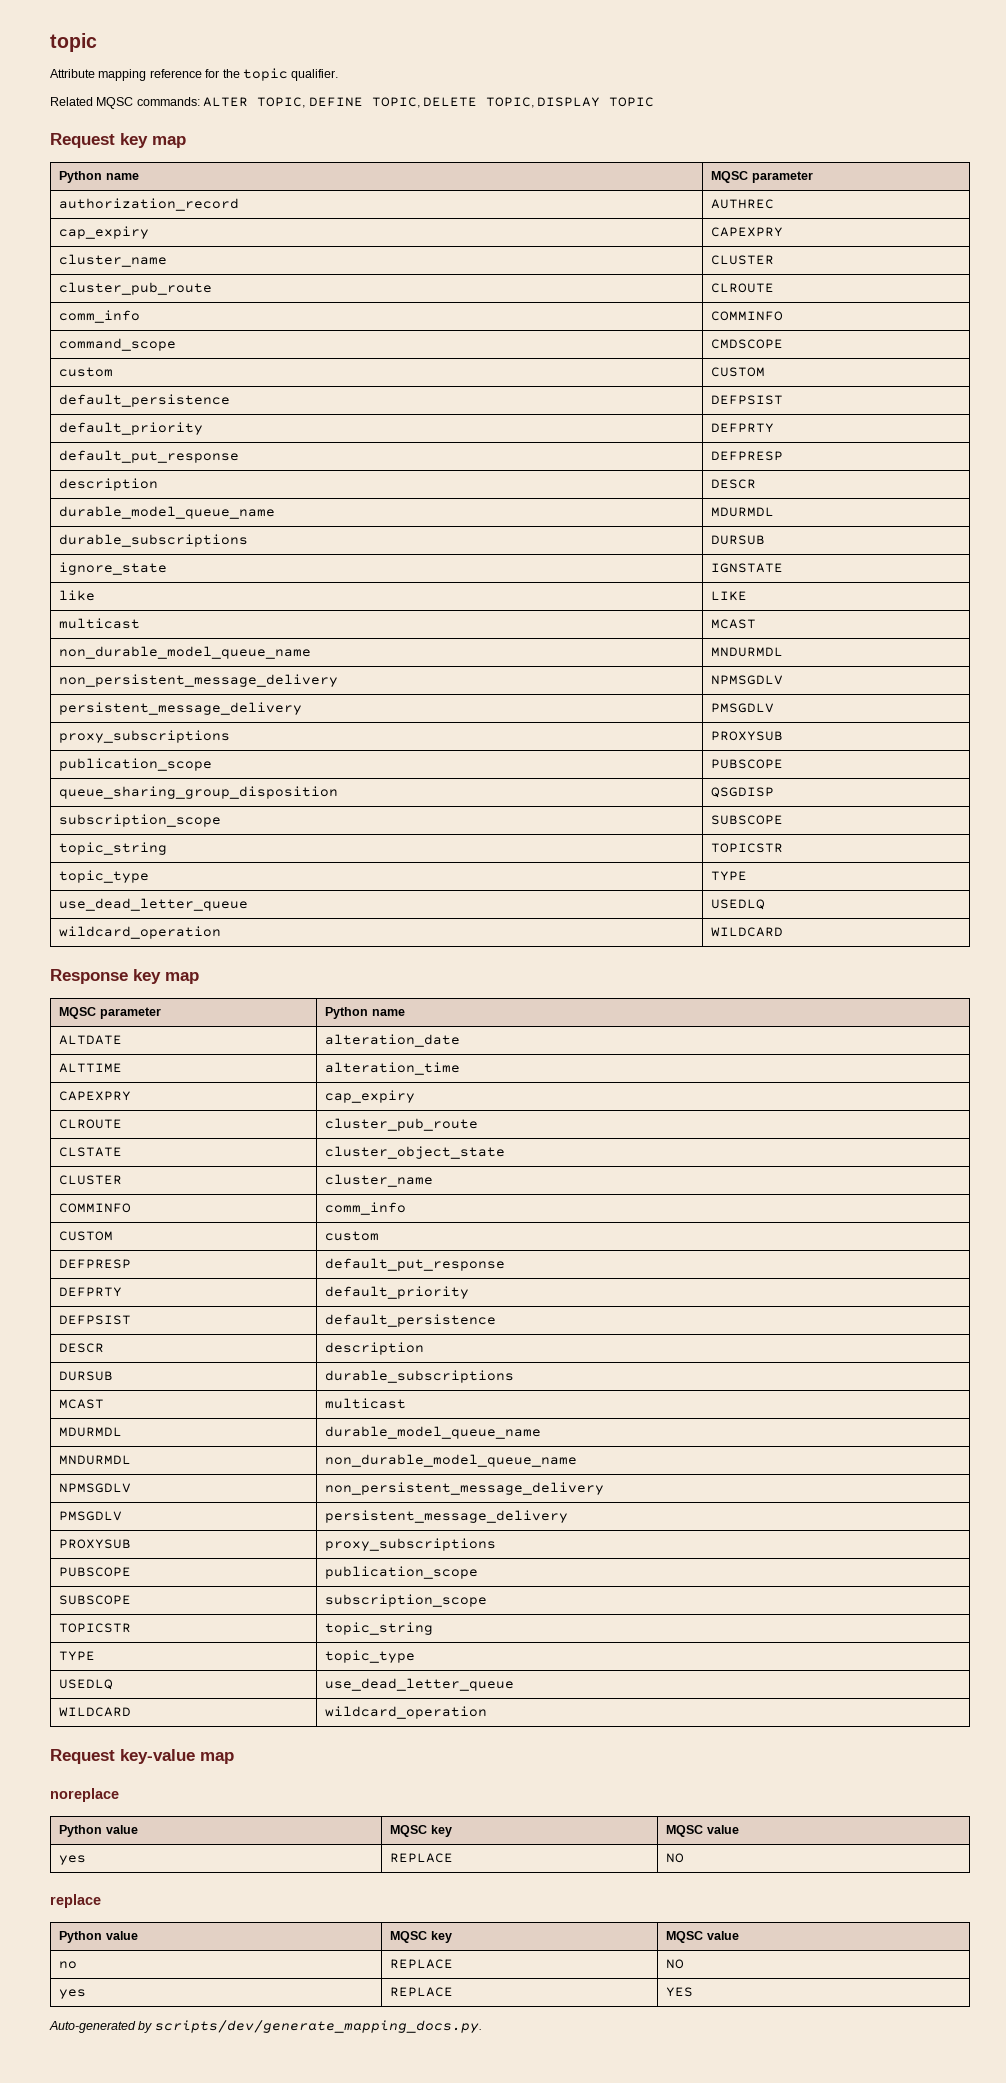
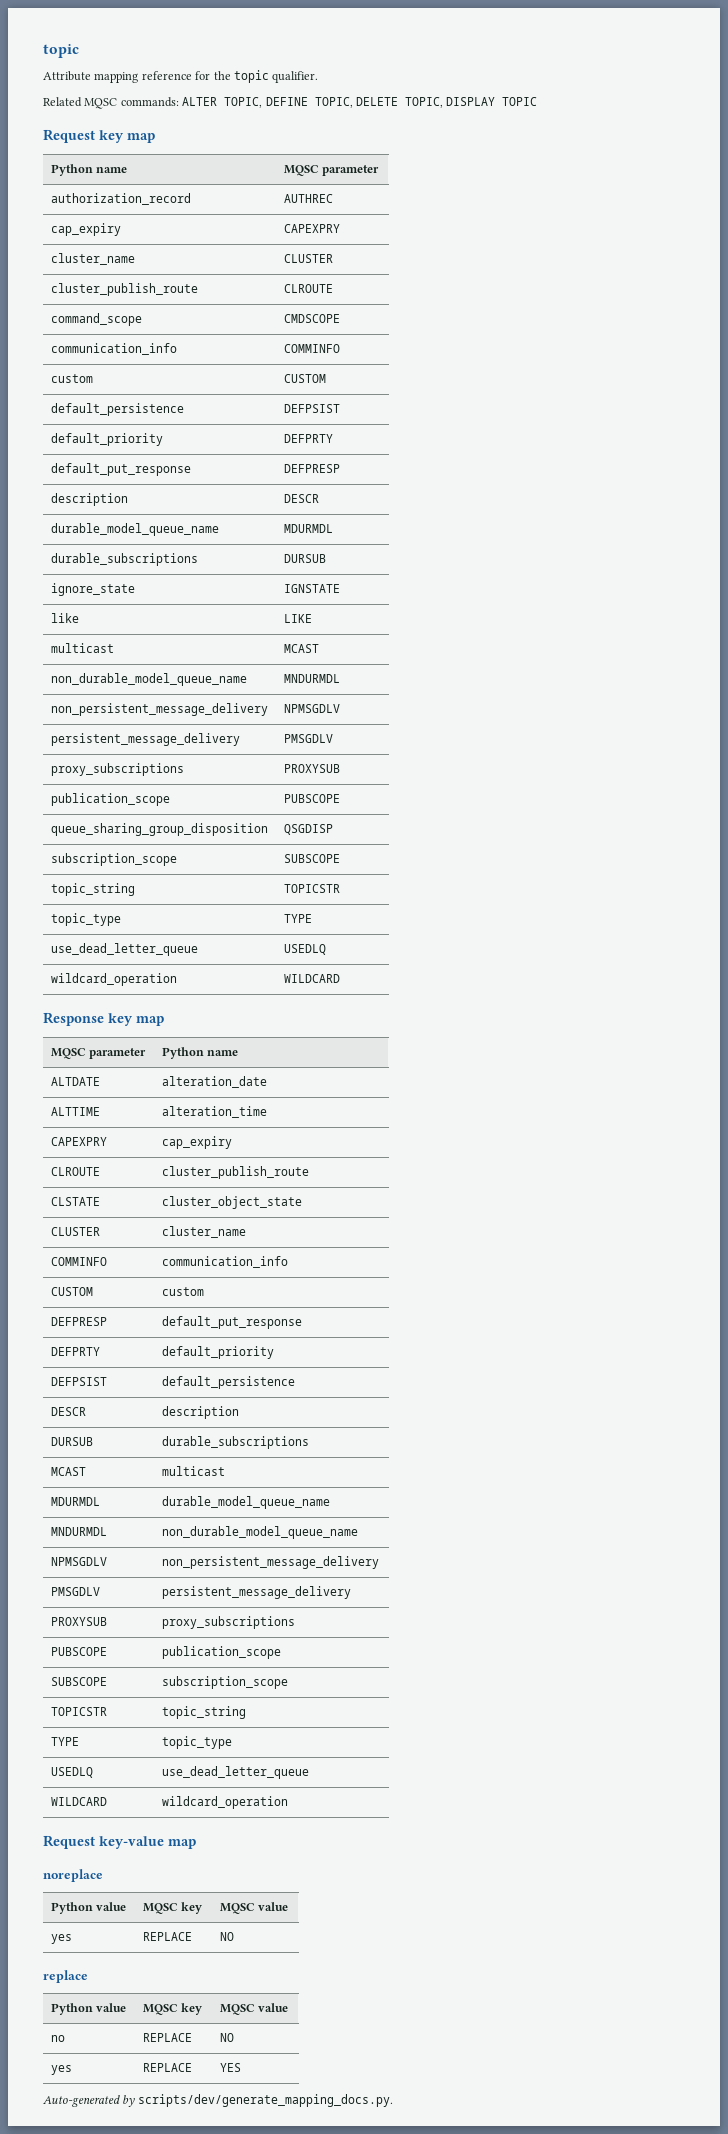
[59,282,213,295] [711,283,775,293] [59,310,141,323] [711,311,784,321] cluster_pub_route | CLROUTE // comm_info | COMMINFO -> [50,283,198,296] [283,284,333,293] cluster_publish_route | CLROUTE
(784, 344) none -> [50,343,177,355] [283,344,340,353] // communication_info | COMMINFO
[325,1118,479,1131] cluster_pub_route -> [161,1166,309,1179] cluster_publish_route
[325,1202,407,1215] comm_info -> [161,1256,288,1268] communication_info

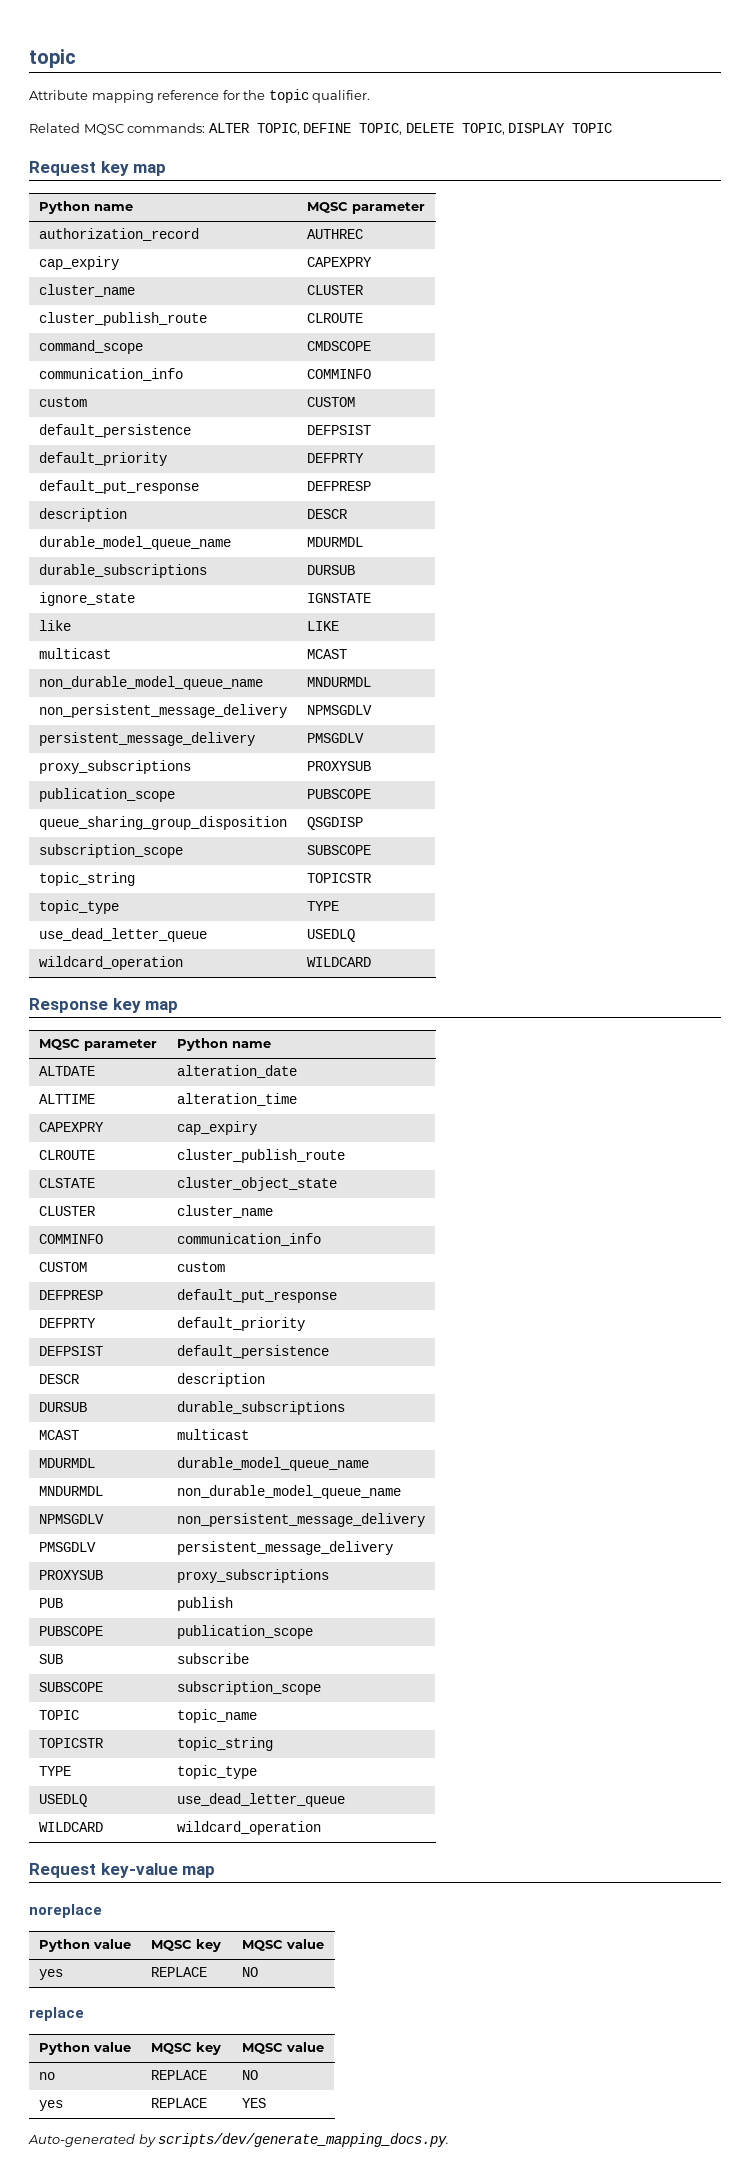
(295, 1622) none -> [38,1598,63,1608] [176,1597,233,1611] // PUB | publish
(281, 1652) none -> [38,1654,63,1664] [176,1653,249,1664] // SUB | subscribe
(288, 1682) none -> [38,1710,79,1720] [176,1709,257,1723] // TOPIC | topic_name

